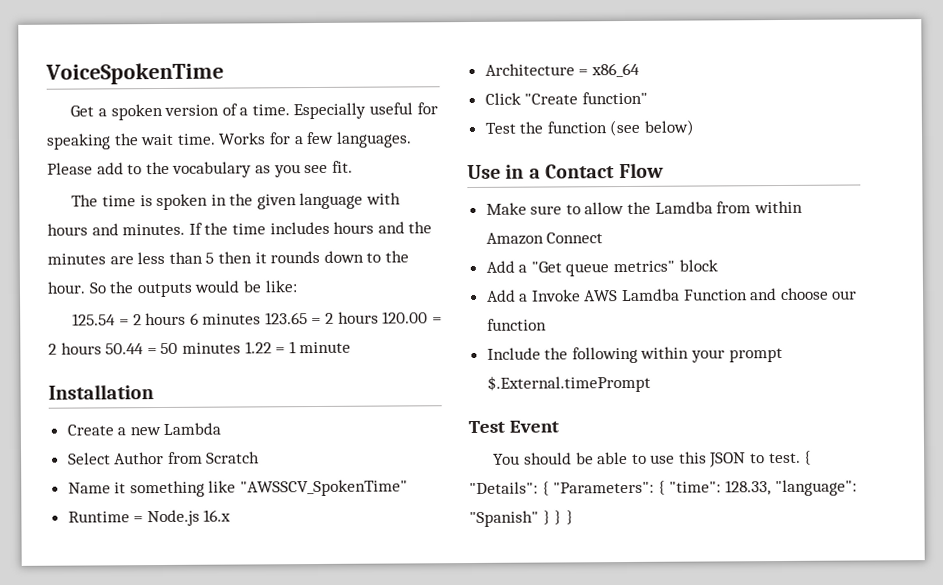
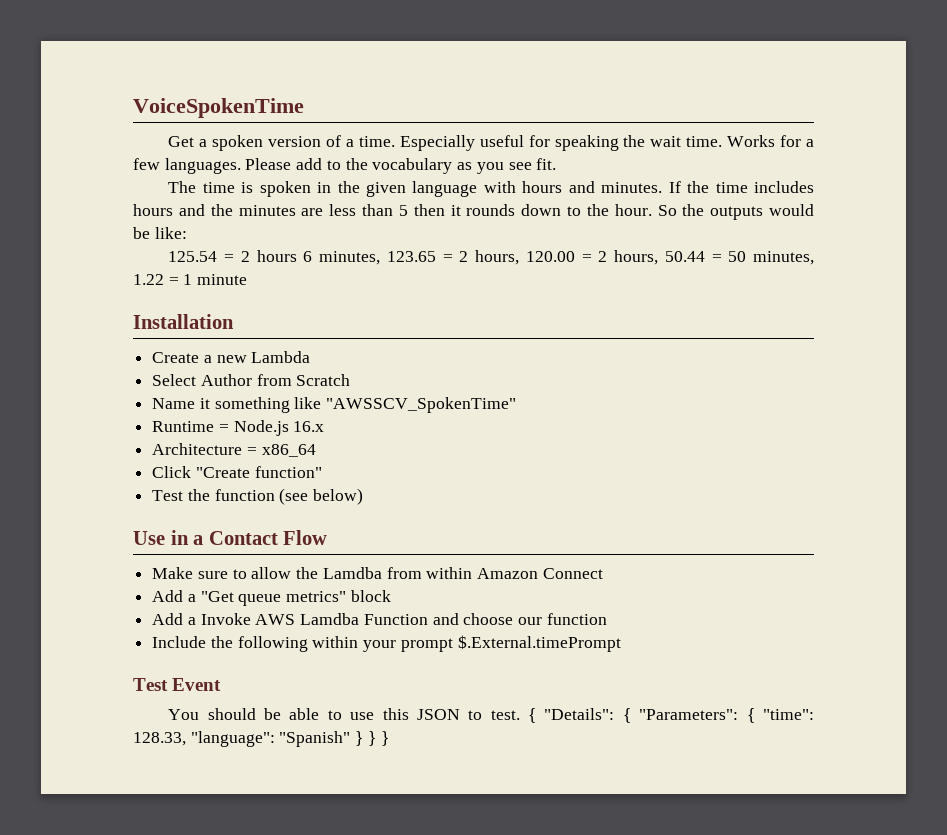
[202,313,262,325] minutes -> [319,251,381,265] minutes,
[337,311,379,324] hours -> [475,250,520,265] hours,
[60,342,102,355] hours -> [614,250,659,265] hours,
[181,342,241,354] minutes -> [753,251,815,265] minutes,

